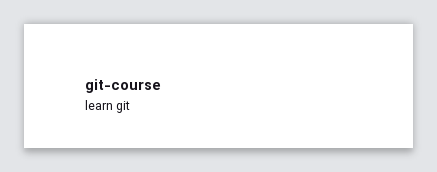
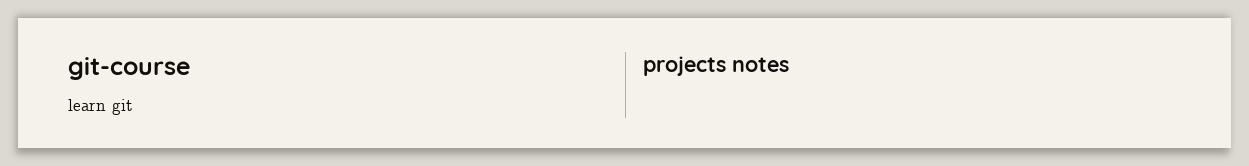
(131, 107) none -> [643,56,789,76] // projects notes

